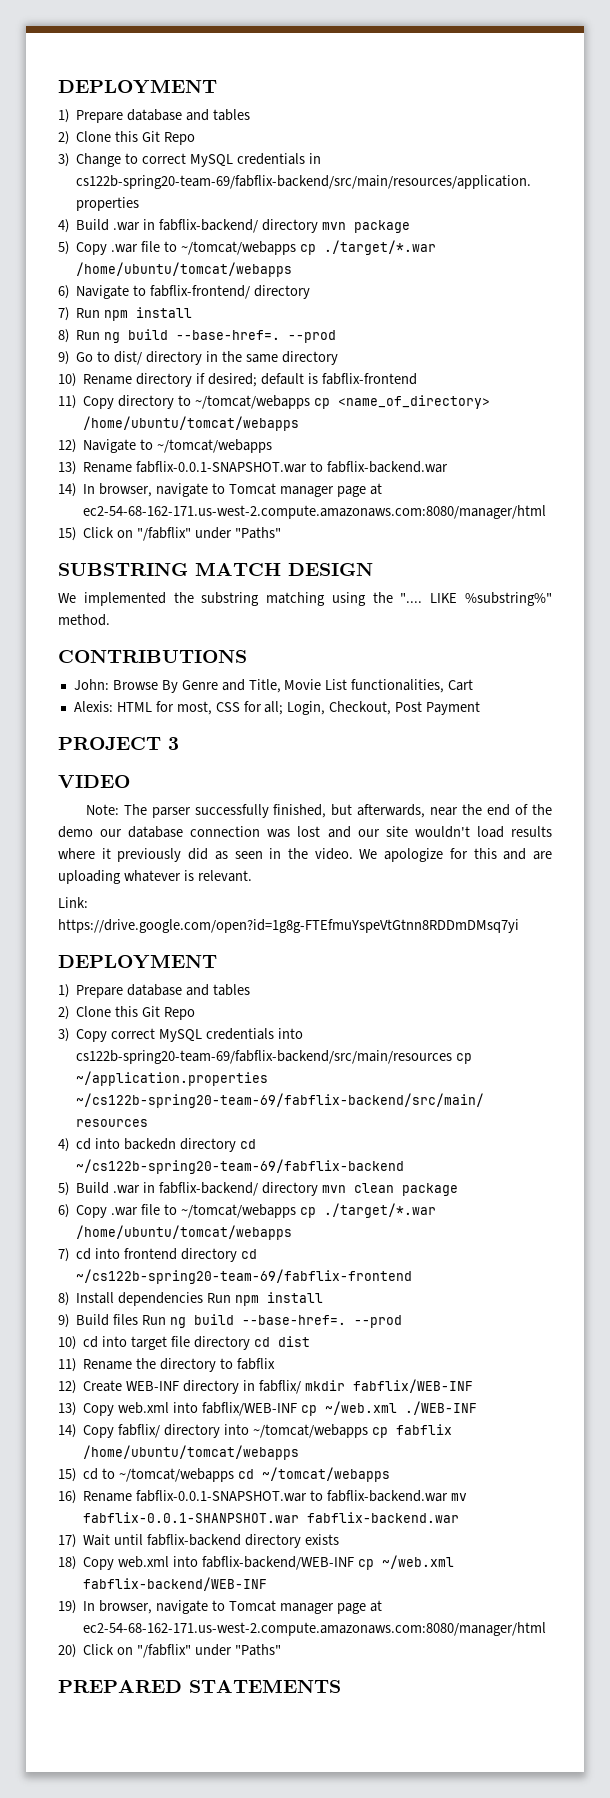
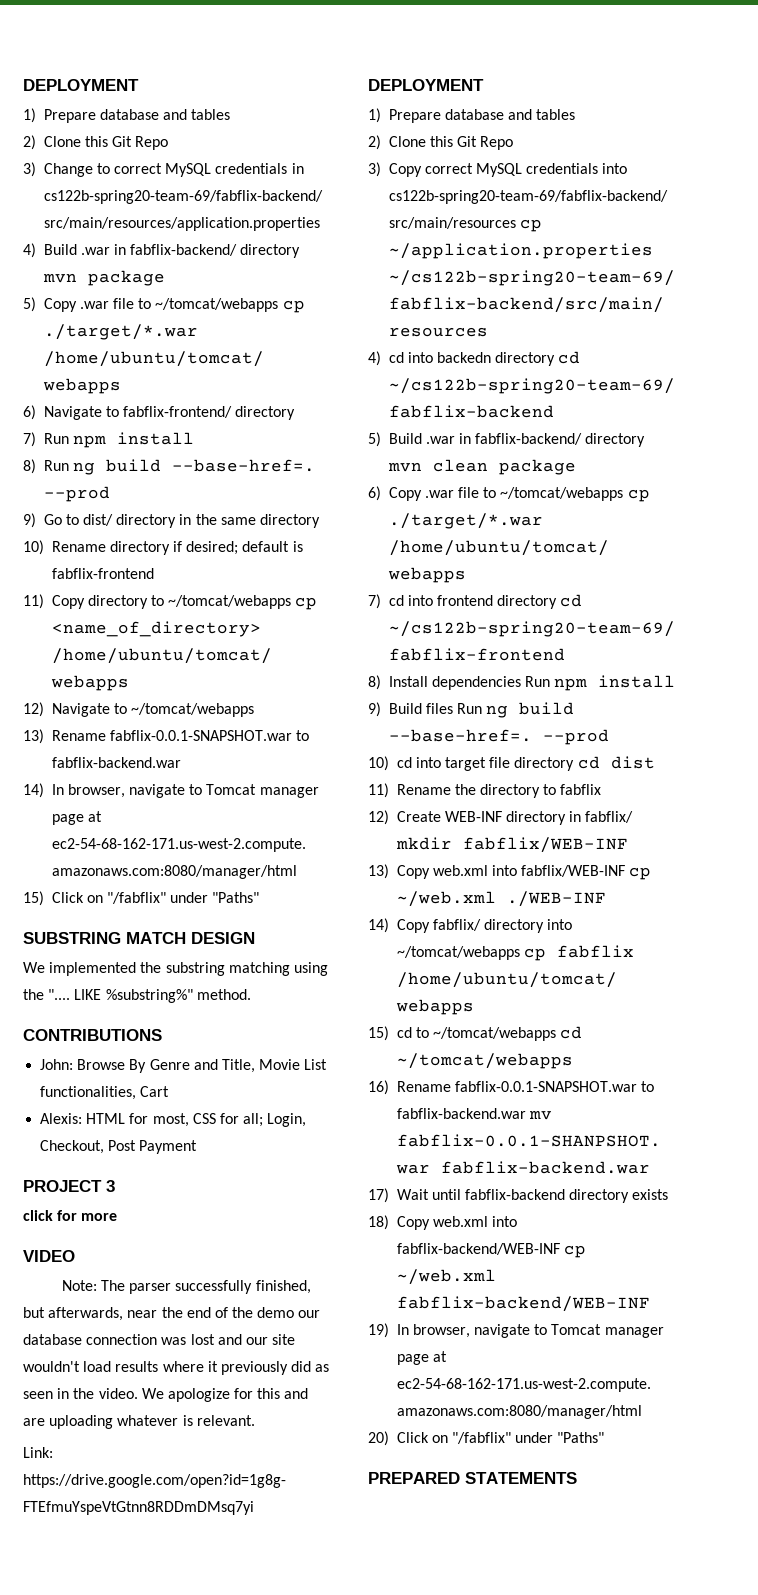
(179, 743) none -> [23,1210,118,1221] // click for more

